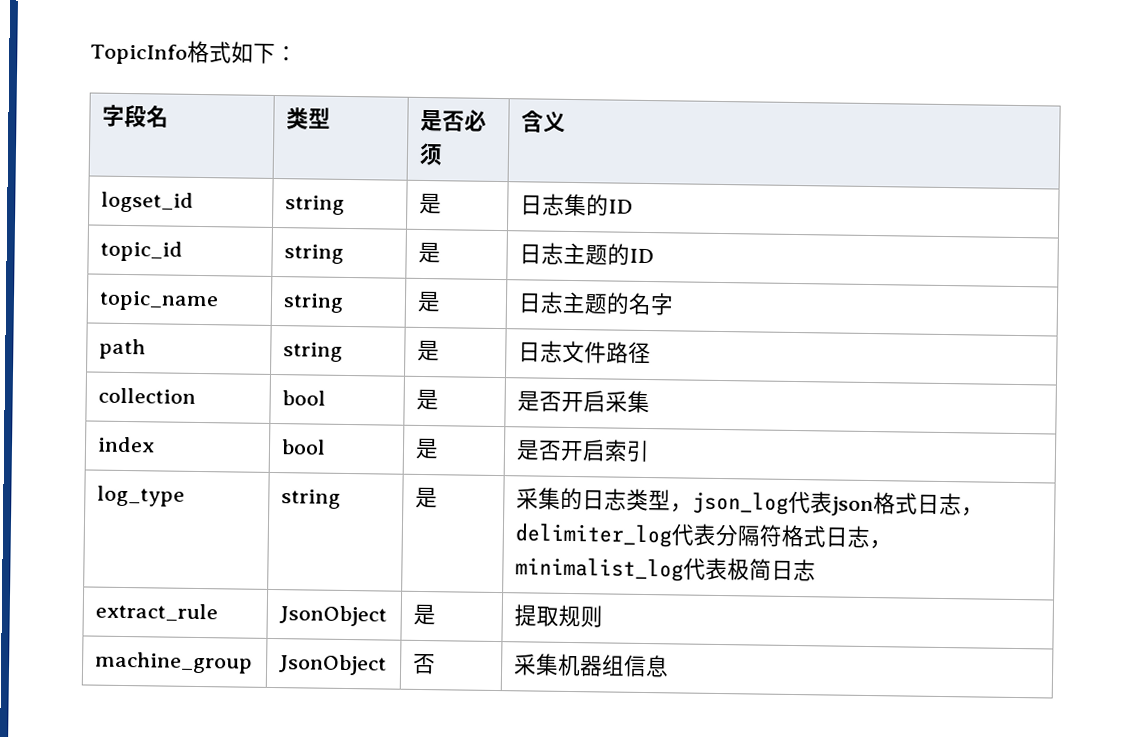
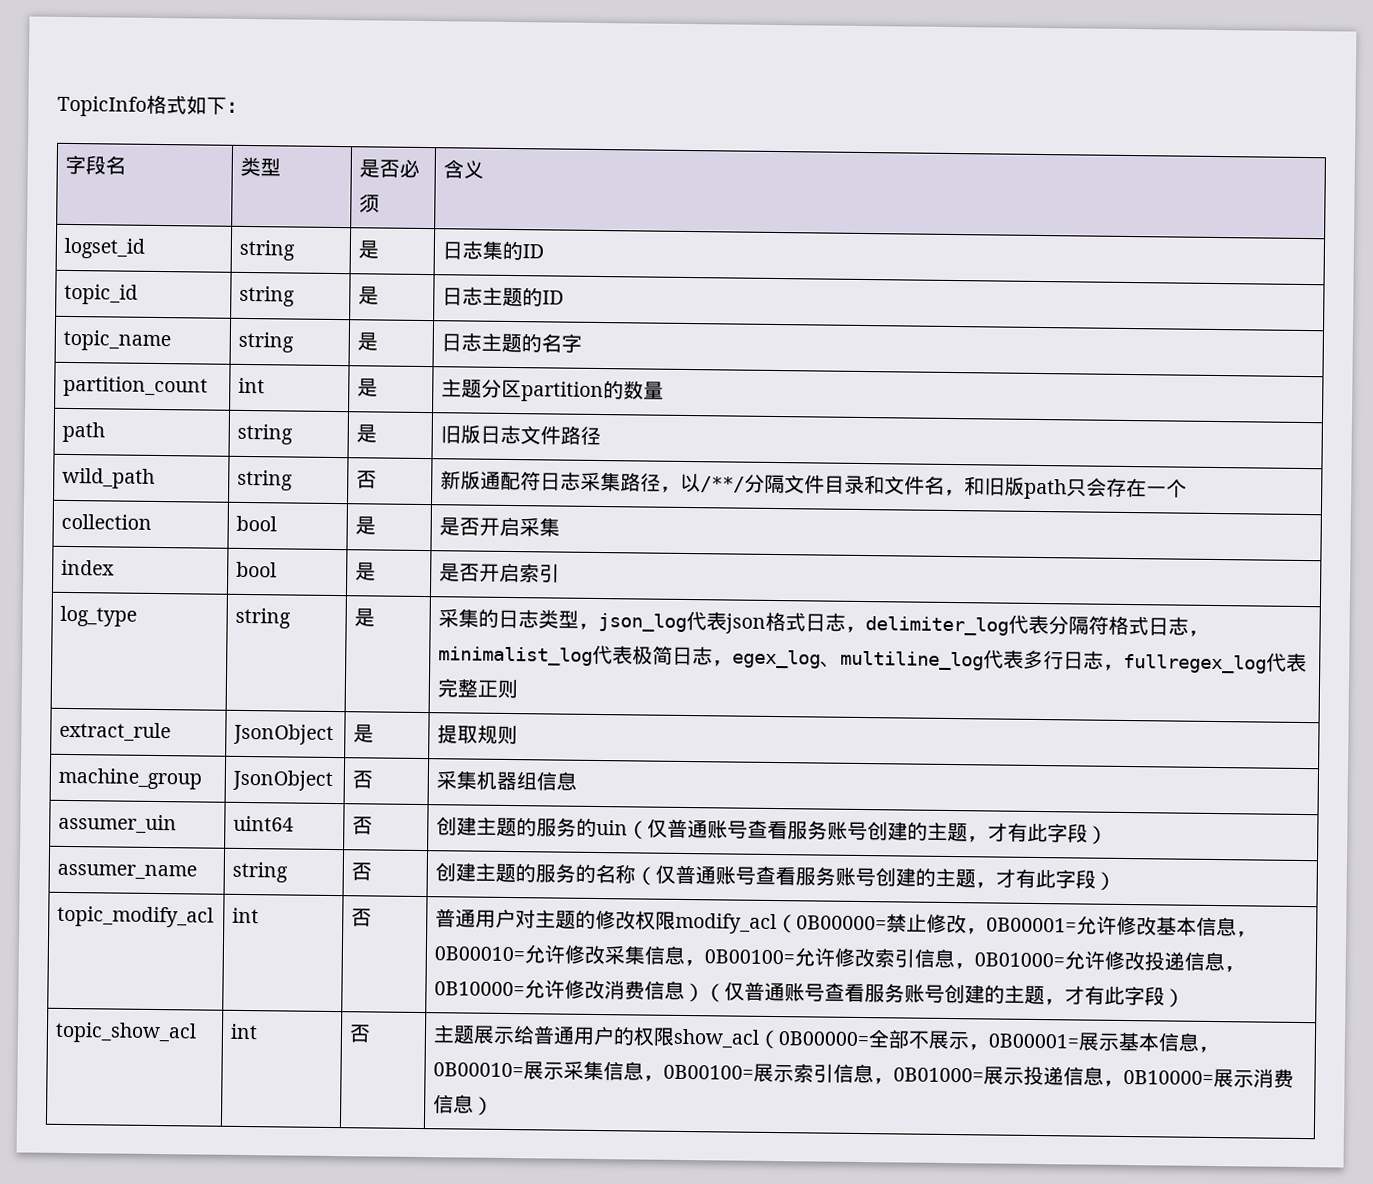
(675, 304) none -> [63,375,209,398] [238,377,266,394] [357,378,379,397] [441,378,665,403] // partition_count | int | 是 | 主题分区partition的数量
(441, 350) none -> [440,424,482,444] 旧版
(652, 353) none -> [62,467,156,489] [237,469,294,491] [356,470,378,489] [440,470,1188,500] // wild_path | string | 否 | 新版通配符日志采集路径，以/**/分隔文件目录和文件名，和旧版path只会存在一个
(817, 570) none -> [712,649,1308,674] [437,678,520,699] ，egex_log、multiline_log代表多行日志，fullregex_log代表完整正则
(670, 666) none -> [58,813,178,835] [233,815,295,832] [352,816,374,835] [436,816,1109,845] [57,863,198,881] [232,861,289,883] [351,862,373,881] [435,862,1117,891] [57,905,215,928] [232,907,260,924] [351,908,373,927] [435,908,1258,938] [434,944,1246,973] [434,979,1186,1008] [55,1021,198,1044] [230,1023,259,1040] [349,1024,372,1043] [433,1024,1220,1054] [433,1060,1295,1088] [433,1094,495,1116] // assumer_uin | uint64 | 否 | 创建主题的服务的uin（仅普通账号查看服务账号创建的主题，才有此字段） // assumer_name | string | 否 | 创建主题的服务的名称（仅普通账号查看服务账号创建的主题，才有此字段） // topic_modify_acl | int | 否 | 普通用户对主题的修改权限modify_acl（0B00000=禁止修改，0B00001=允许修改基本信息，0B00010=允许修改采集信息，0B00100=允许修改索引信息，0B01000=允许修改投递信息，0B10000=允许修改消费信息）（仅普通账号查看服务账号创建的主题，才有此字段） // topic_show_acl | int | 否 | 主题展示给普通用户的权限show_acl（0B00000=全部不展示，0B00001=展示基本信息，0B00010=展示采集信息，0B00100=展示索引信息，0B01000=展示投递信息，0B10000=展示消费信息）

